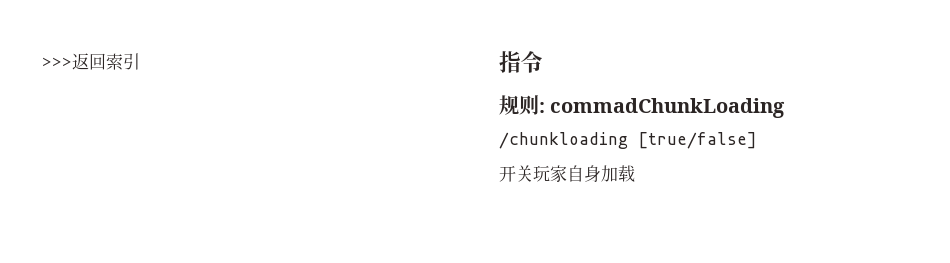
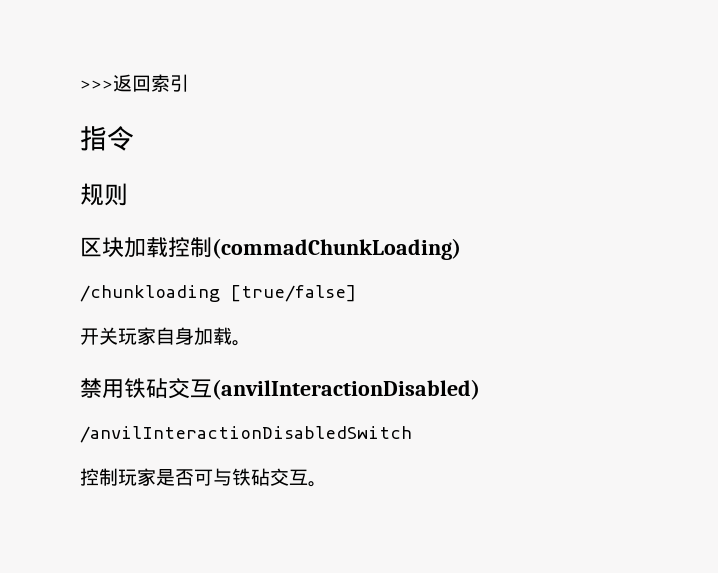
[539,98,786,118] : commadChunkLoading -> [80,237,461,260] // 区块加载控制(commadChunkLoading)
(635, 173) none -> [232,340,251,346] [80,378,480,400] [80,426,412,443] [80,468,327,487] 。 // 禁用铁砧交互(anvilInteractionDisabled) // /anvilInteractionDisabledSwitch // 控制玩家是否可与铁砧交互。

